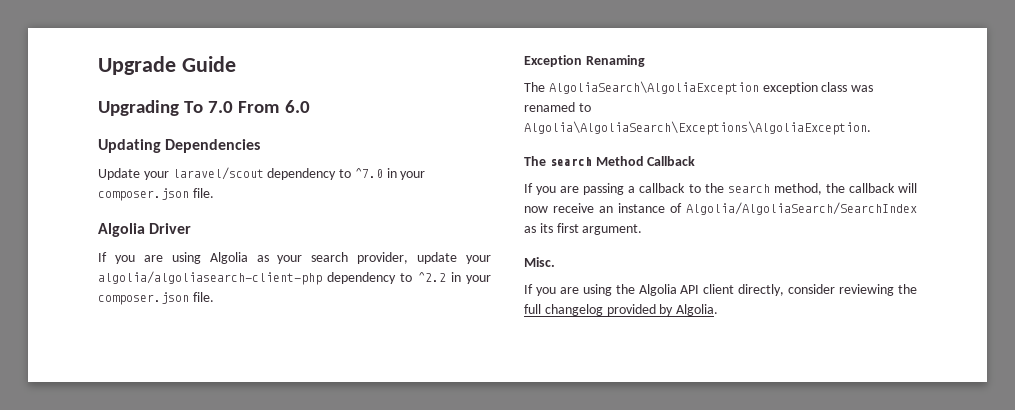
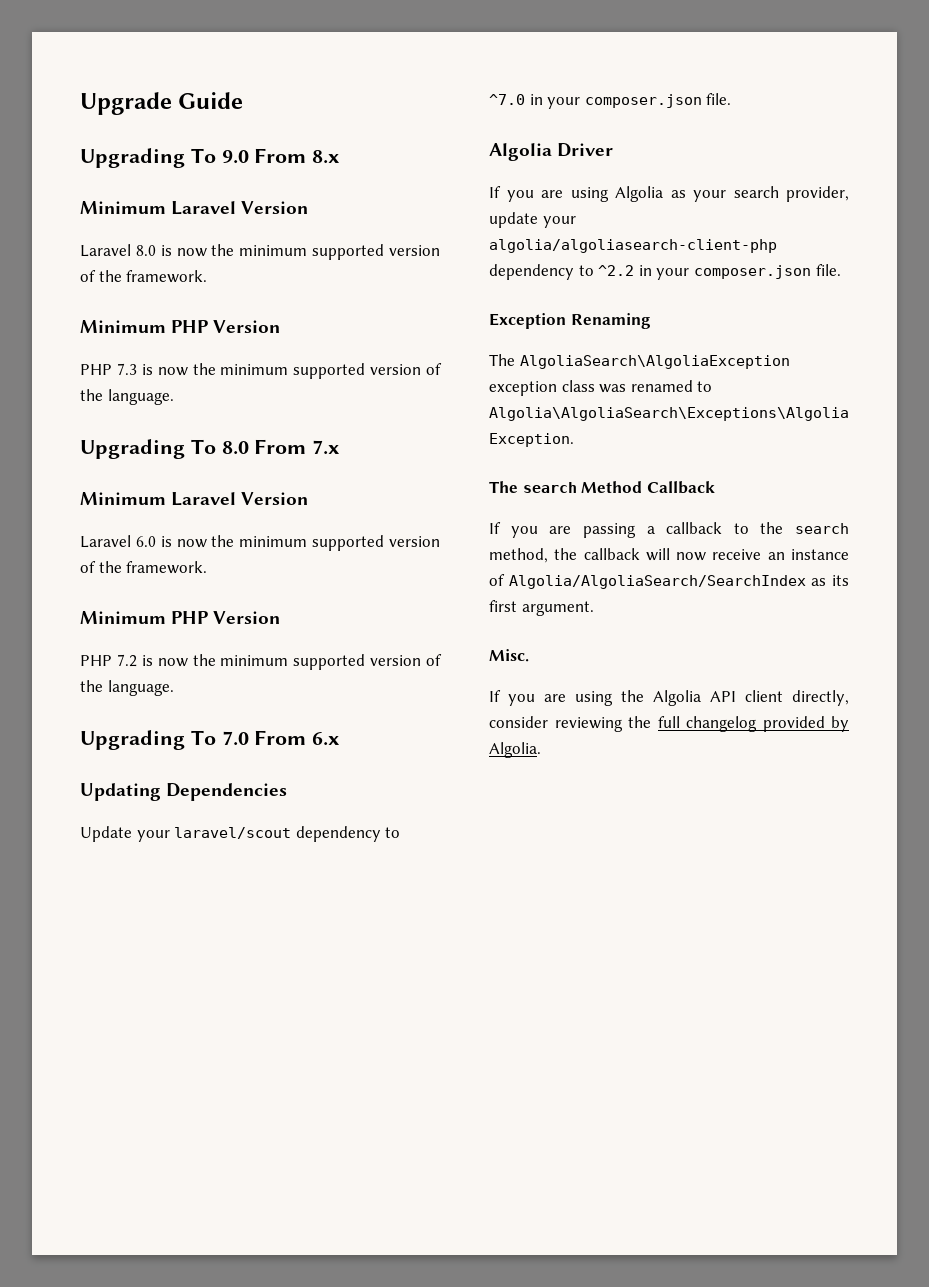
(236, 64) none -> [80,148,341,168] [80,201,309,215] [80,244,440,260] [80,270,208,283] [80,320,281,333] [80,363,442,379] [80,389,174,405] [80,439,341,459] [80,492,309,506] [80,535,440,551] [80,561,208,574] [80,611,281,624] [80,654,442,670] [80,680,174,696] // Upgrading To 9.0 From 8.x // Minimum Laravel Version // Laravel 8.0 is now the minimum supported version of the framework. // Minimum PHP Version // PHP 7.3 is now the minimum supported version of the language. // Upgrading To 8.0 From 7.x // Minimum Laravel Version // Laravel 6.0 is now the minimum supported version of the framework. // Minimum PHP Version // PHP 7.2 is now the minimum supported version of the language.
[284,100,310,113] 6.0 -> [312,732,341,746] 6.x

